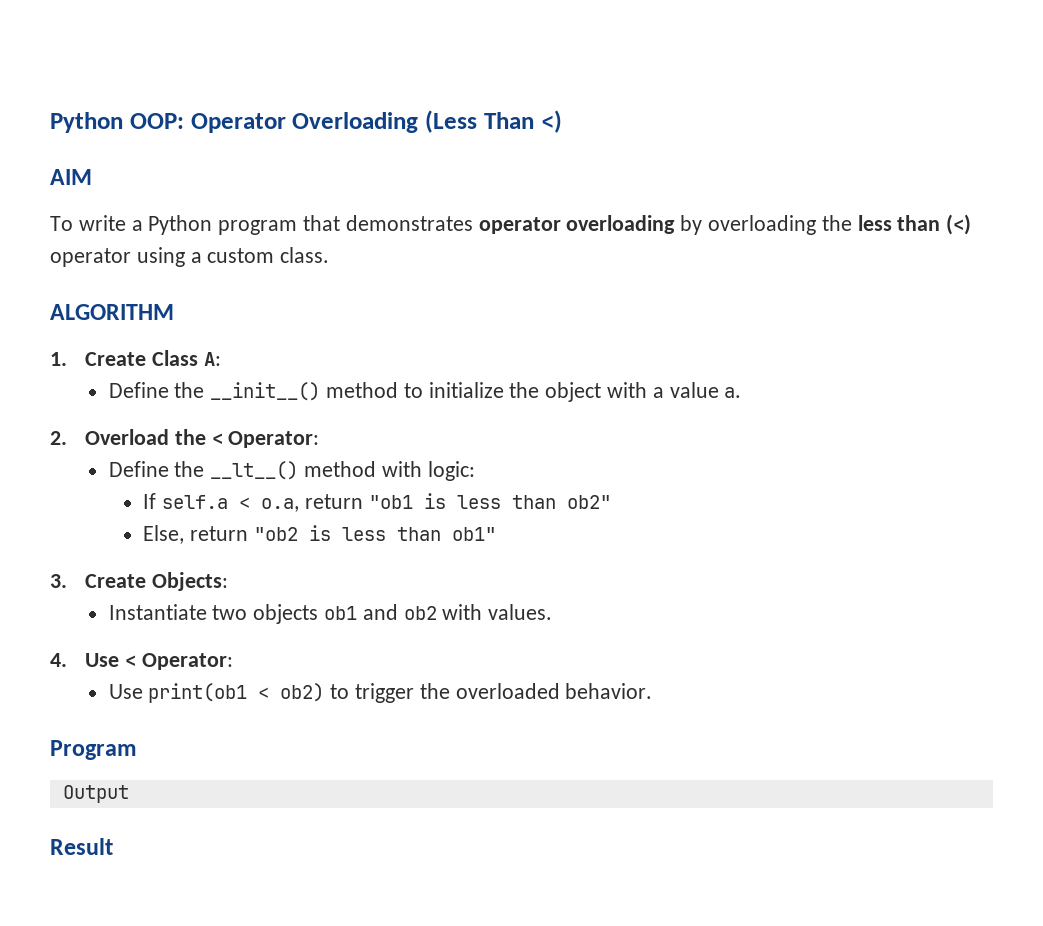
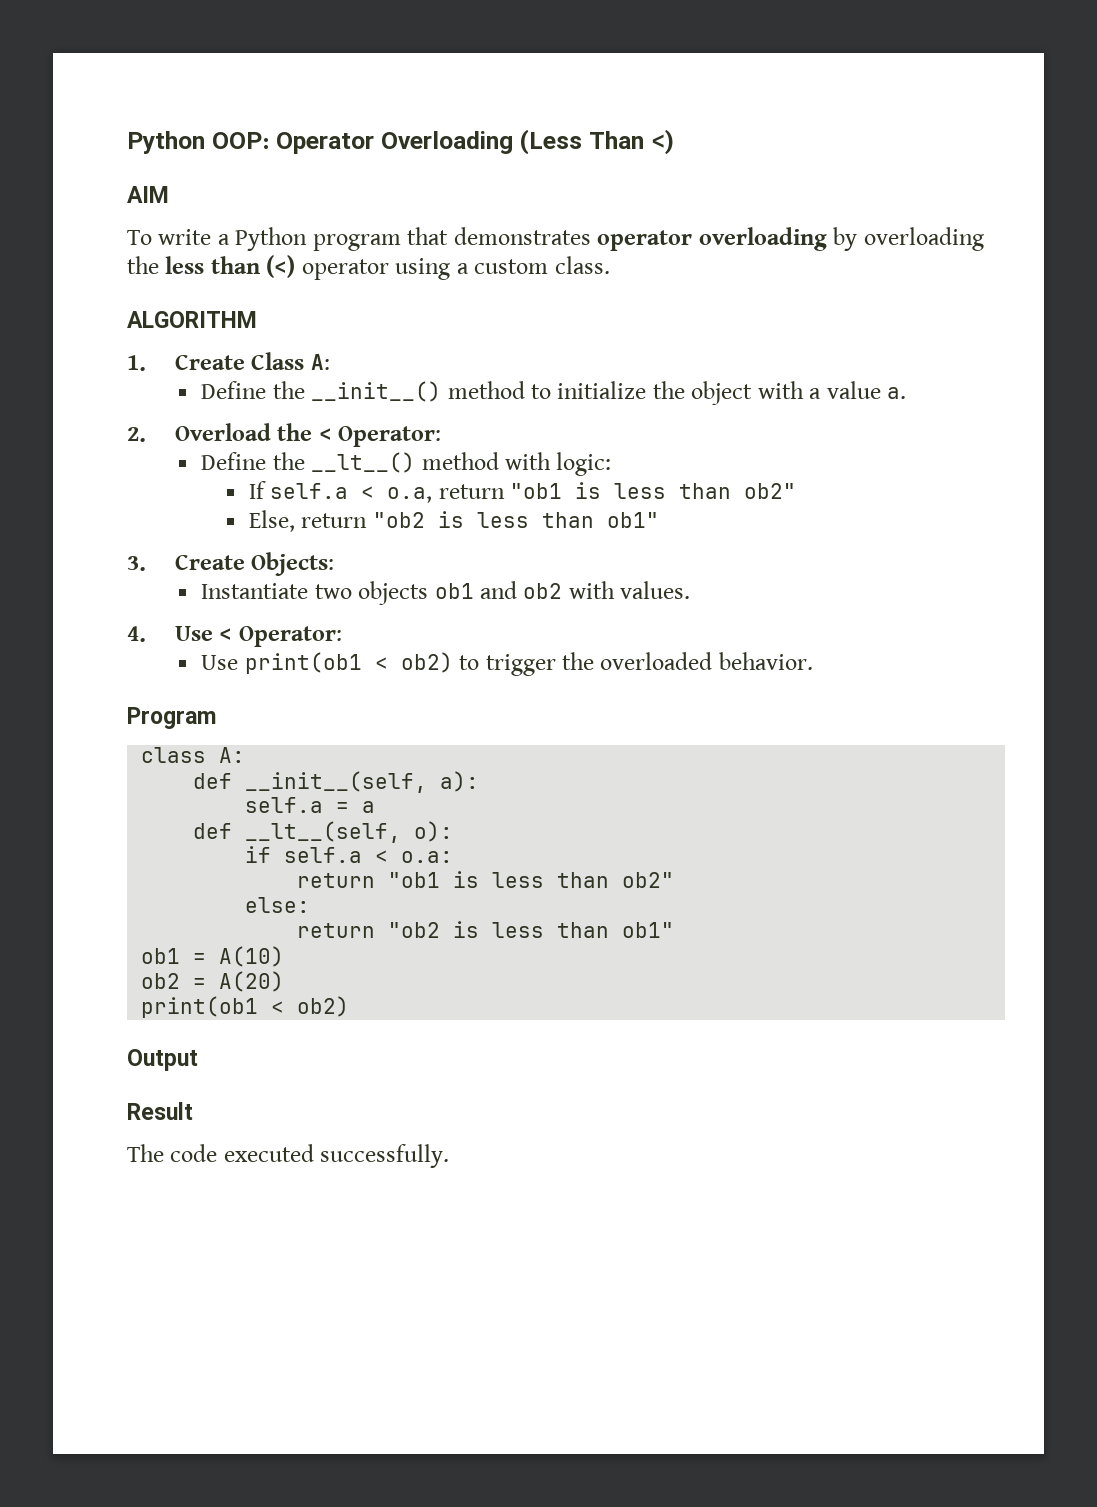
[62,785,129,803] [50,838,113,855] Output // Result -> [141,747,246,763] [193,771,480,793] [245,797,376,813] [193,821,454,843] [245,846,454,863] [297,871,675,888] [245,897,311,913] [297,921,675,938] [141,946,285,967] [141,971,285,992] [141,996,350,1018] [127,1049,198,1071] [127,1102,193,1120] [127,1144,450,1168] class A: // def __init__(self, a): // self.a = a // def __lt__(self, o): // if self.a < o.a: // return "ob1 is less than ob2" // else: // return "ob2 is less than ob1" // ob1 = A(10) // ob2 = A(20) // print(ob1 < ob2) // Output // Result // The code executed successfully.

